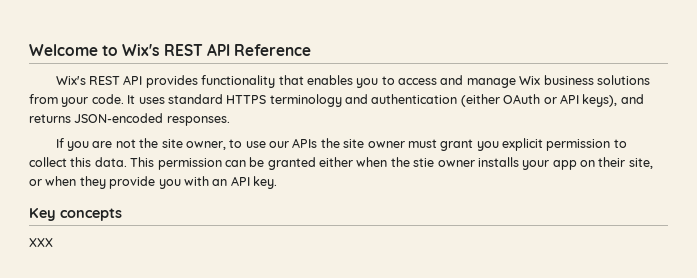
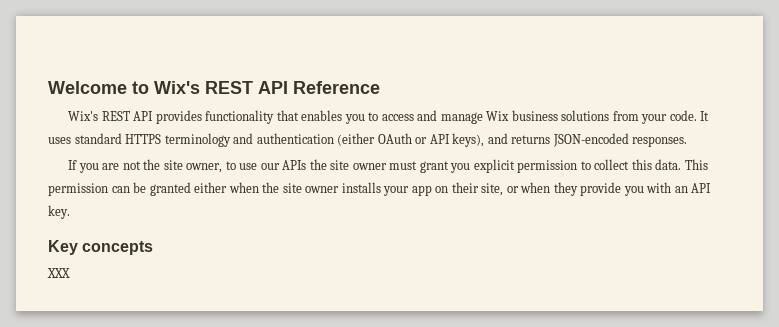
[413,158,435,167] stie -> [282,183,302,193] site

